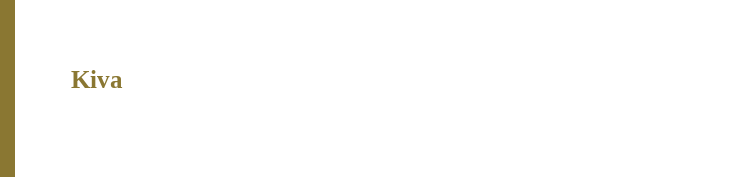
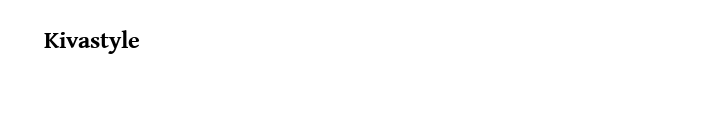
[71,70,123,88] Kiva -> [44,30,140,54] Kivastyle

